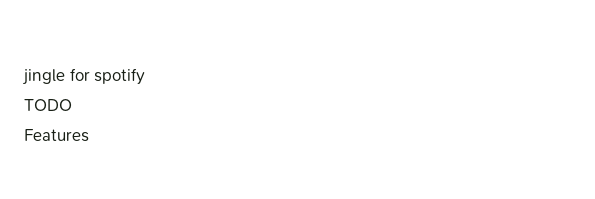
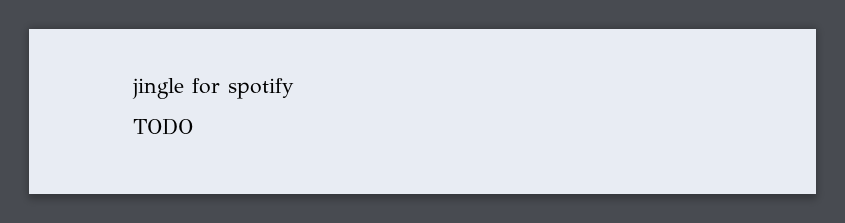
[24,129,89,142] // Features -> (193, 126) none

